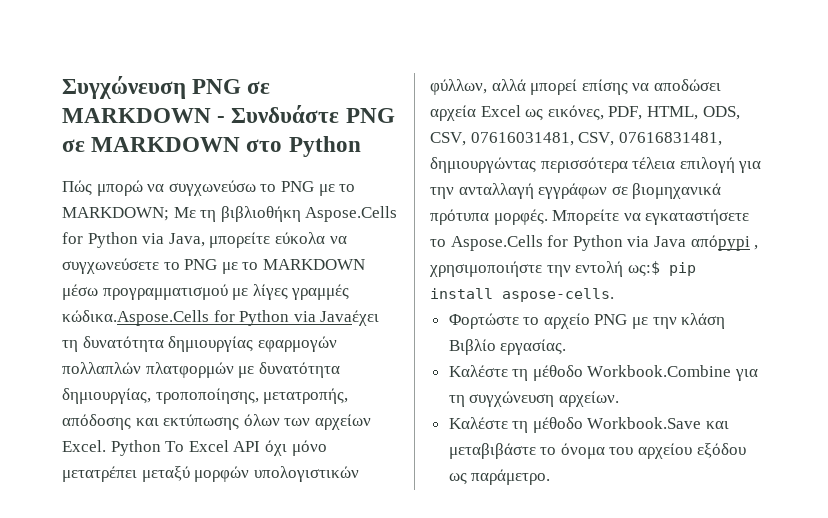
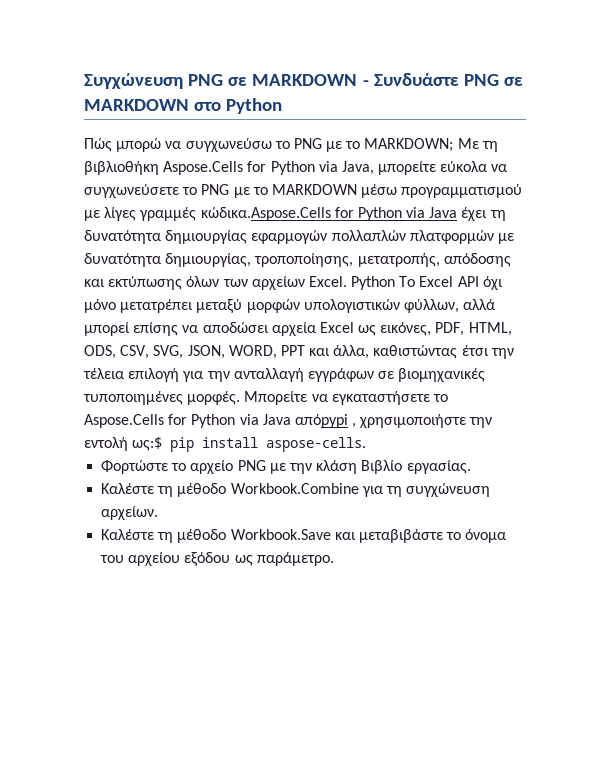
[320,310,380,326] Javaέχει -> [429,207,488,221] Java έχει
[470,132,722,146] [430,157,628,173] 07616031481, CSV, 07616831481, δημιουργώντας περισσότερα -> [153,345,514,359] SVG, JSON, WORD, PPT και άλλα, καθιστώντας έτσι την
[632,183,722,199] [430,209,489,225] βιομηχανικά πρότυπα -> [398,368,486,382] [83,391,183,405] βιομηχανικές τυποποιημένες

